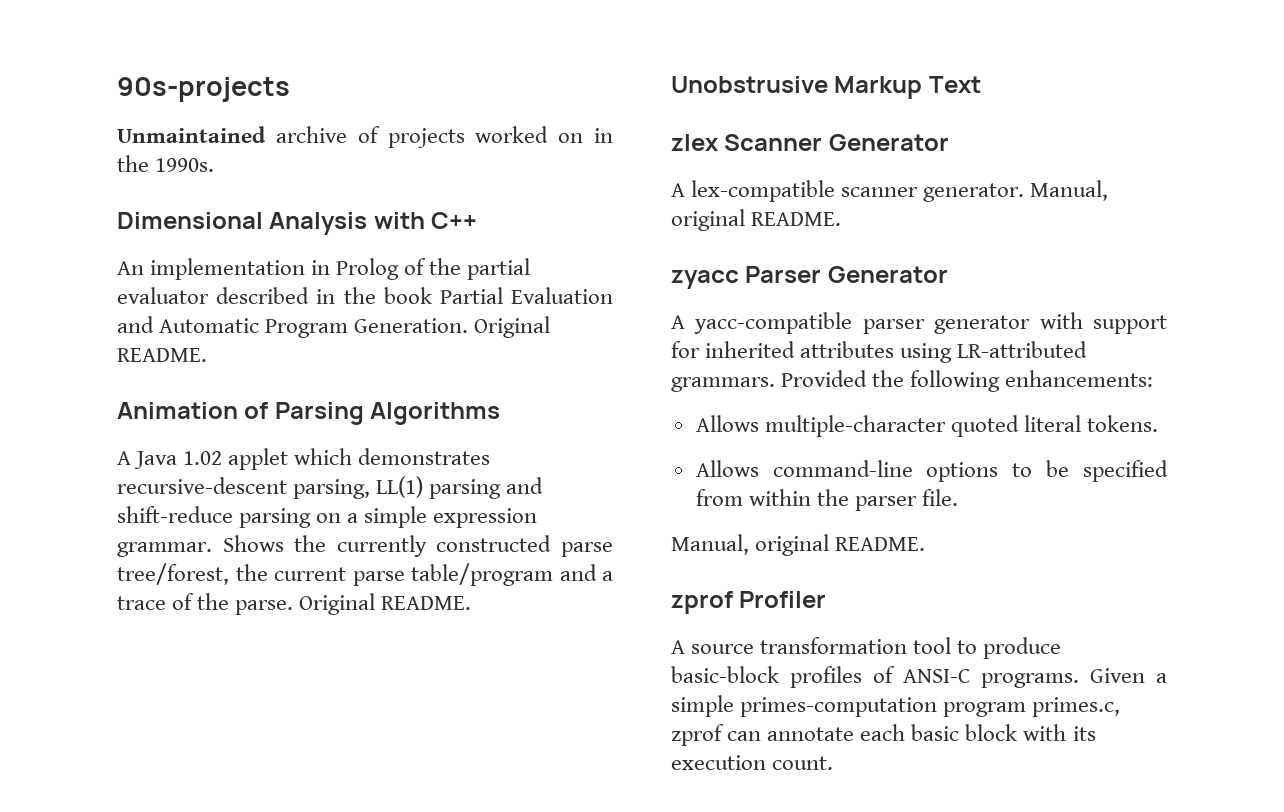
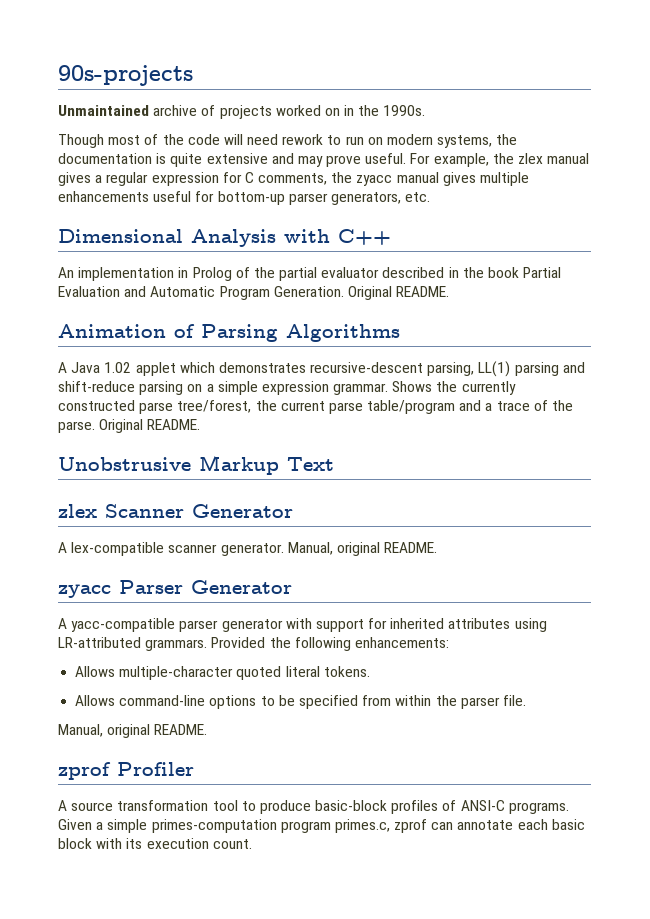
(215, 165) none -> [58,134,518,148] [58,153,590,167] [58,172,530,186] [58,191,431,205] // Though most of the code will need rework to run on modern systems, the documentation is quite extensive and may prove useful. For example, the zlex manual gives a regular expression for C comments, the zyacc manual gives multiple enhancements useful for bottom-up parser generators, etc.

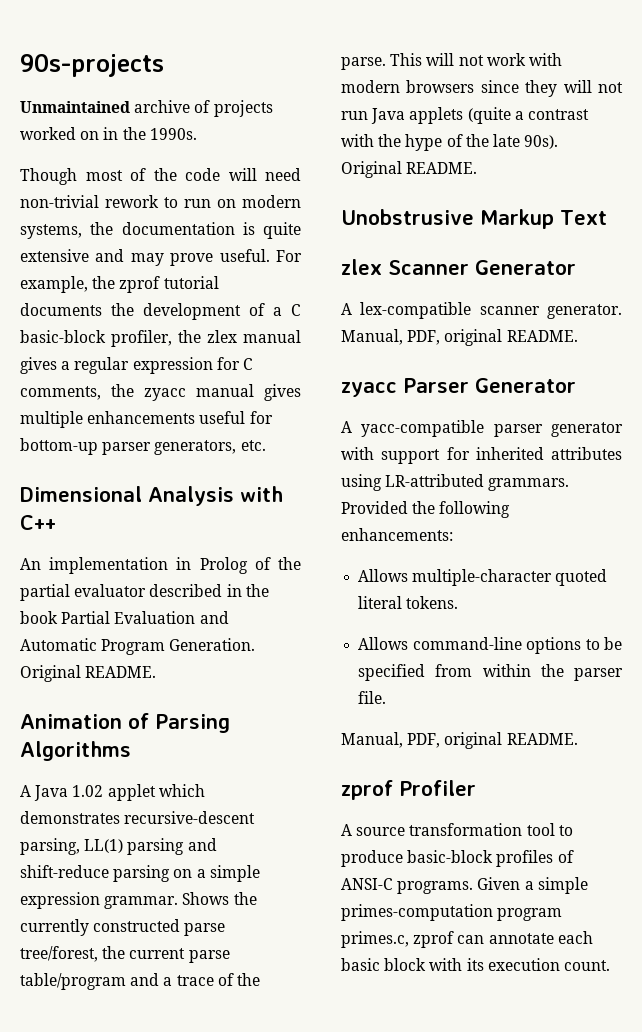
(279, 139) none -> [20,195,99,208] non-trivial
(514, 158) none -> [119,276,219,293] [20,303,301,320] [20,330,201,347] zprof tutorial documents the development of a C basic-block profiler, the
(95, 427) none -> [390,53,562,66] [341,80,623,97] [341,107,589,124] [341,134,559,151] This will not work with modern browsers since they will not run Java applets (quite a contrast with the hype of the late 90s).
(333, 548) none -> [407,330,441,345] PDF,
(103, 730) none -> [407,733,441,748] PDF,

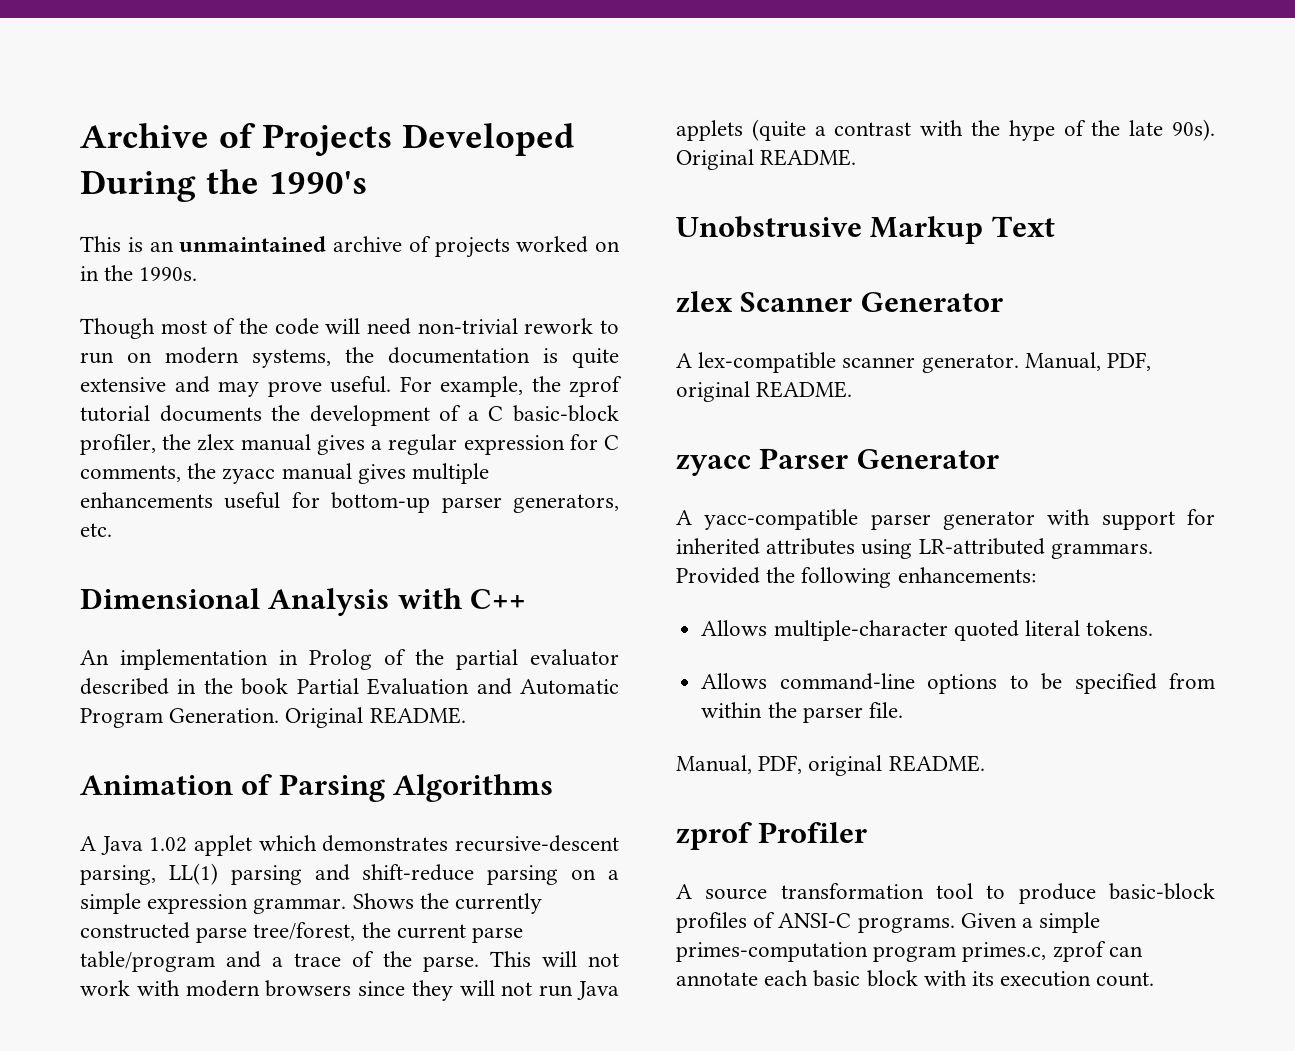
[20,54,164,77] [20,101,130,113] 90s-projects // Unmaintained -> [80,123,575,156] [80,169,368,202] [80,236,327,252] Archive of Projects Developed During the 1990's // This is an unmaintained

